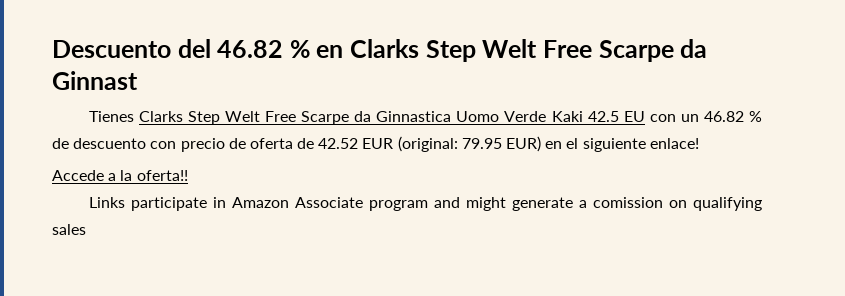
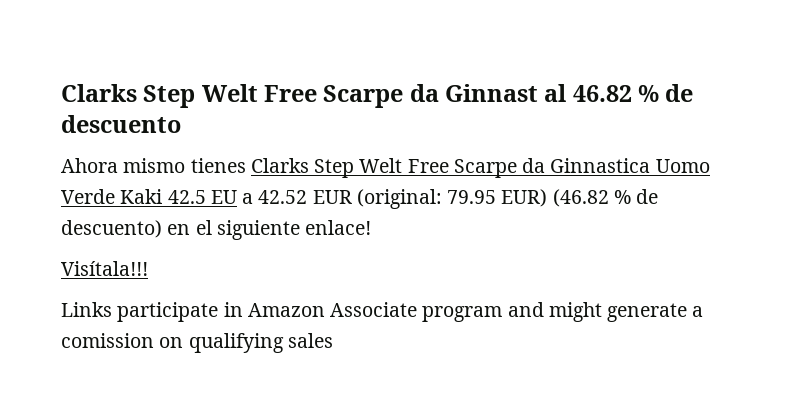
[52,39,344,58] Descuento del 46.82 % en -> (61, 93) none
[88,111,134,122] // Tienes -> [544,84,694,102] [61,115,181,133] [61,158,246,173] al 46.82 % de descuento // Ahora mismo tienes
[649,111,762,122] [52,138,315,152] con un 46.82 % de descuento con precio de oferta de -> [242,193,254,204] a
(542, 144) none -> [552,189,659,207] [61,220,162,238] (46.82 % de descuento)
[52,170,188,181] Accede a la oferta!! -> [61,261,148,276] Visítala!!!

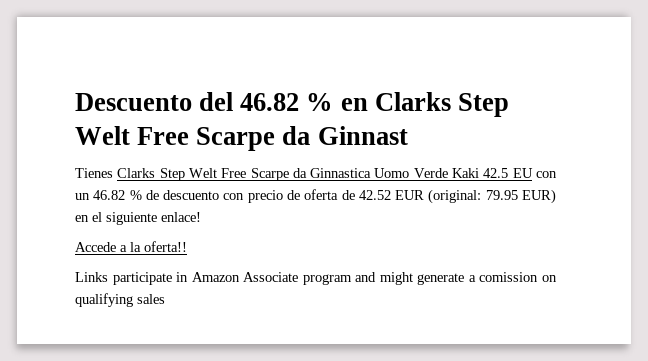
(61, 93) none -> [75,92,368,111] Descuento del 46.82 % en
[544,84,694,102] [61,115,181,133] [61,158,246,173] al 46.82 % de descuento // Ahora mismo tienes -> [75,168,113,178] // Tienes
[242,193,254,204] a -> [536,171,558,178] [75,189,355,203] con un 46.82 % de descuento con precio de oferta de
[552,189,659,207] [61,220,162,238] (46.82 % de descuento) -> (556, 196) none
[61,261,148,276] Visítala!!! -> [75,241,187,252] Accede a la oferta!!

